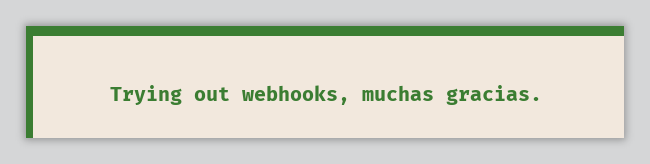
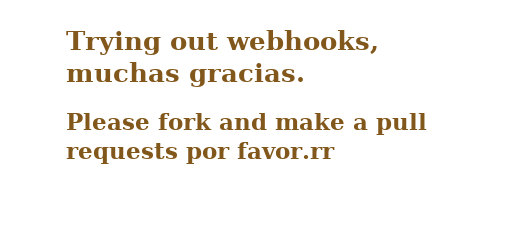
(542, 95) none -> [66,113,427,135] [66,142,335,164] // Please fork and make a pull requests por favor.rr

